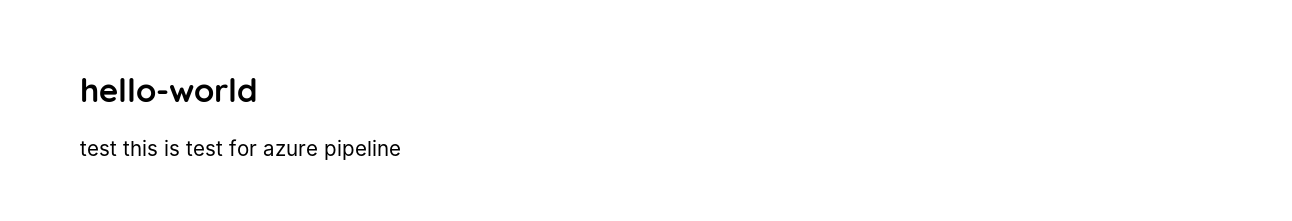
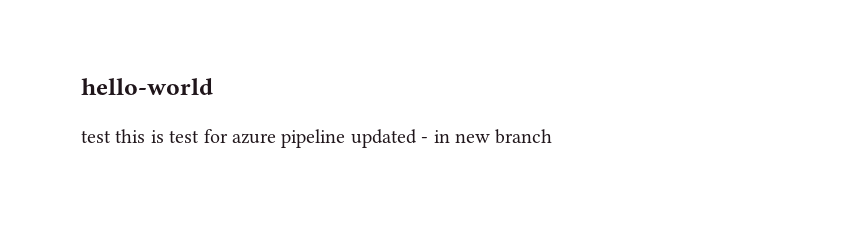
(401, 149) none -> [350,129,553,148] updated - in new branch

